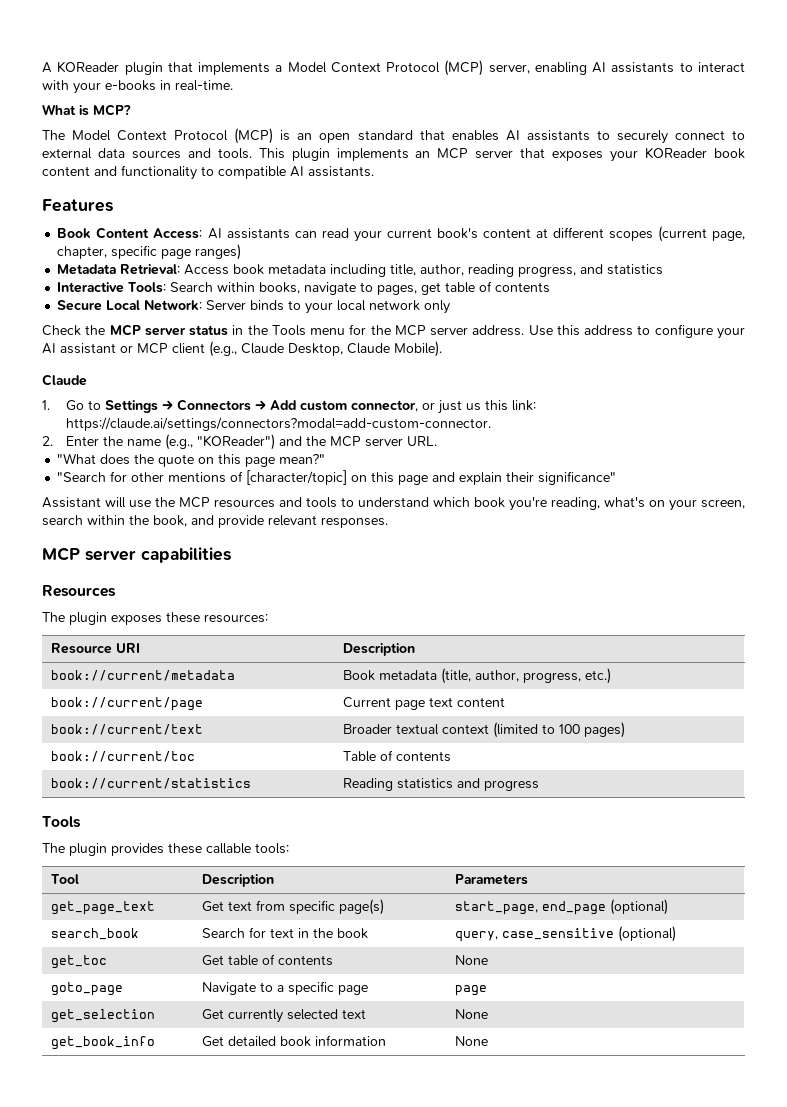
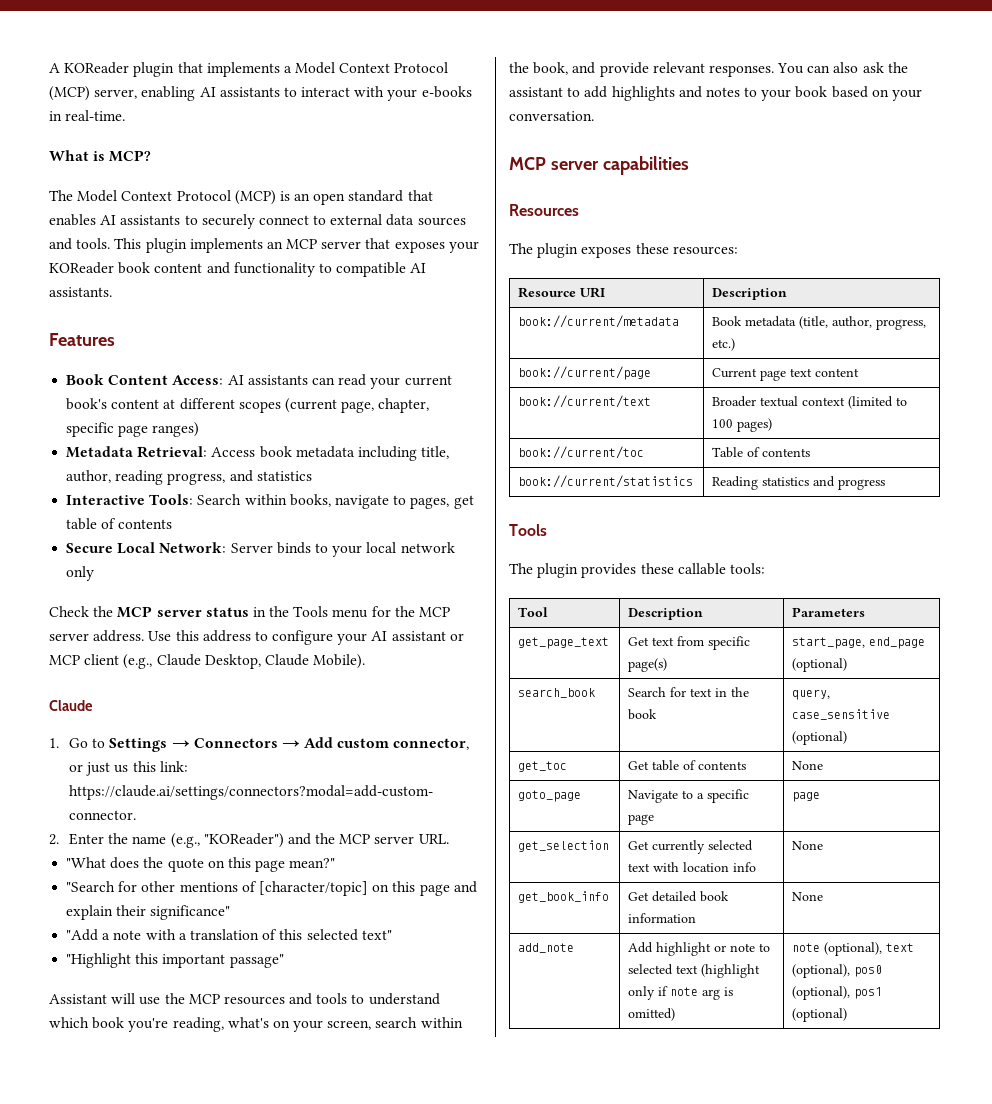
(617, 478) none -> [66,929,392,941] [66,953,284,968] // "Add a note with a translation of this selected text" // "Highlight this important passage"
(388, 522) none -> [777,62,908,74] [509,86,923,101] [509,111,594,121] You can also ask the assistant to add highlights and notes to your book based on your conversation.
(367, 1014) none -> [653,862,757,872] with location info
(489, 1041) none -> [518,943,575,953] [628,942,771,956] [628,964,761,978] [628,986,734,1000] [628,1008,676,1021] [792,942,915,956] [792,964,883,978] [792,986,883,1000] [792,1008,848,1022] // add_note | Add highlight or note to selected text (highlight only if note arg is omitted) | note (optional), text (optional), pos0 (optional), pos1 (optional)

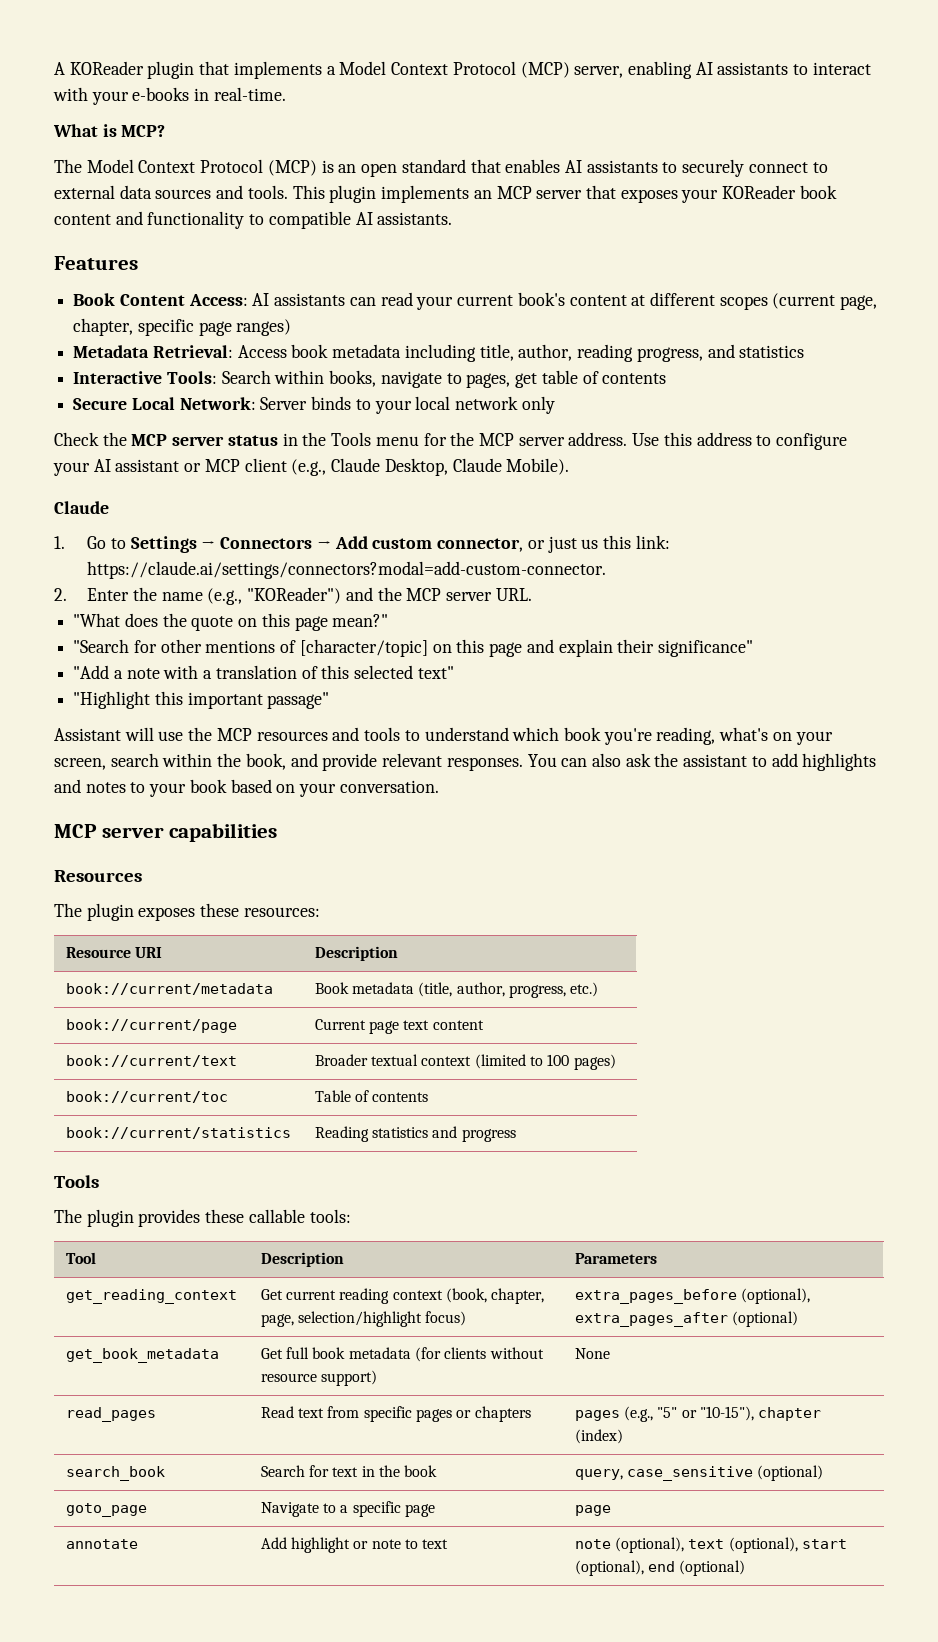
[518,637,610,649] [628,636,751,650] [628,658,668,672] [792,637,926,649] [792,658,848,672] get_page_text | Get text from specific page(s) | start_page, end_page (optional) -> [65,1289,237,1304] [260,1288,545,1304] [260,1311,467,1327] [574,1288,811,1304] [574,1311,799,1327] [65,1348,219,1363] [260,1347,544,1362] [260,1370,378,1386] [574,1348,610,1359] [65,1407,156,1422] [260,1406,531,1422] [574,1406,822,1422] [574,1429,623,1444] get_reading_context | Get current reading context (book, chapter, page, selection/highlight focus) | extra_pages_before (optional), extra_pages_after (optional) // get_book_metadata | Get full book metadata (for clients without resource support) | None // read_pages | Read text from specific pages or chapters | pages (e.g., "5" or "10-15"), chapter (index)
[518,761,568,772] [628,760,747,771] [792,761,824,770] // get_toc | Get table of contents | None -> (824, 1473) none
[518,840,610,852] [628,840,754,854] [628,862,757,872] [792,841,824,850] [518,891,610,903] [628,891,730,902] [628,913,697,923] [792,892,824,901] [518,943,575,953] get_selection | Get currently selected text with location info | None // get_book_info | Get detailed book information | None // add_note -> [65,1539,138,1549] annotate
[628,964,761,978] [628,986,734,1000] [628,1008,676,1021] selected text (highlight only if note arg is omitted) -> [422,1539,449,1549] text
[854,965,883,977] [792,986,883,1000] pos0 (optional), pos1 -> [802,1539,848,1549] [574,1560,676,1576] start (optional), end

